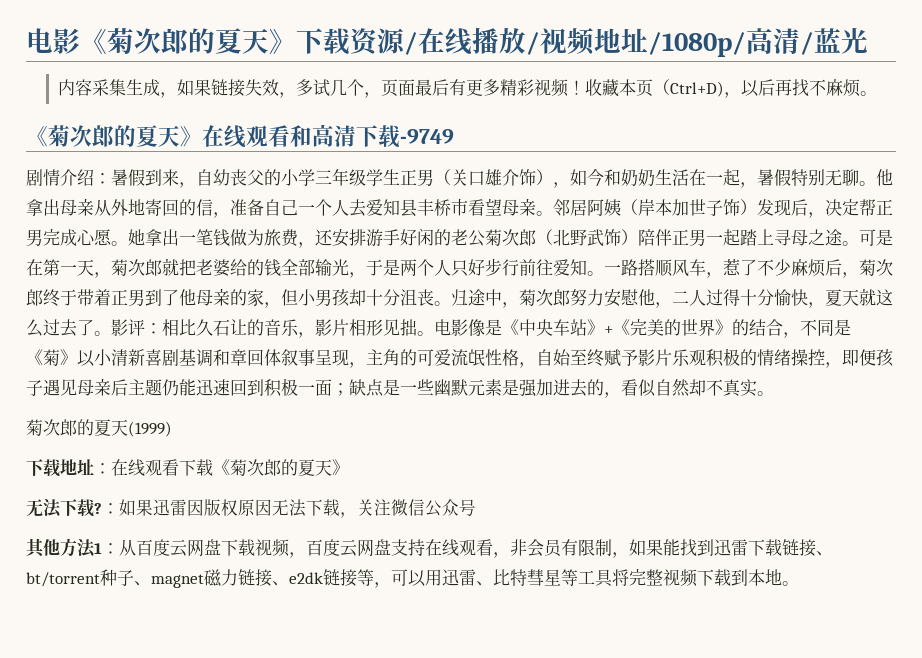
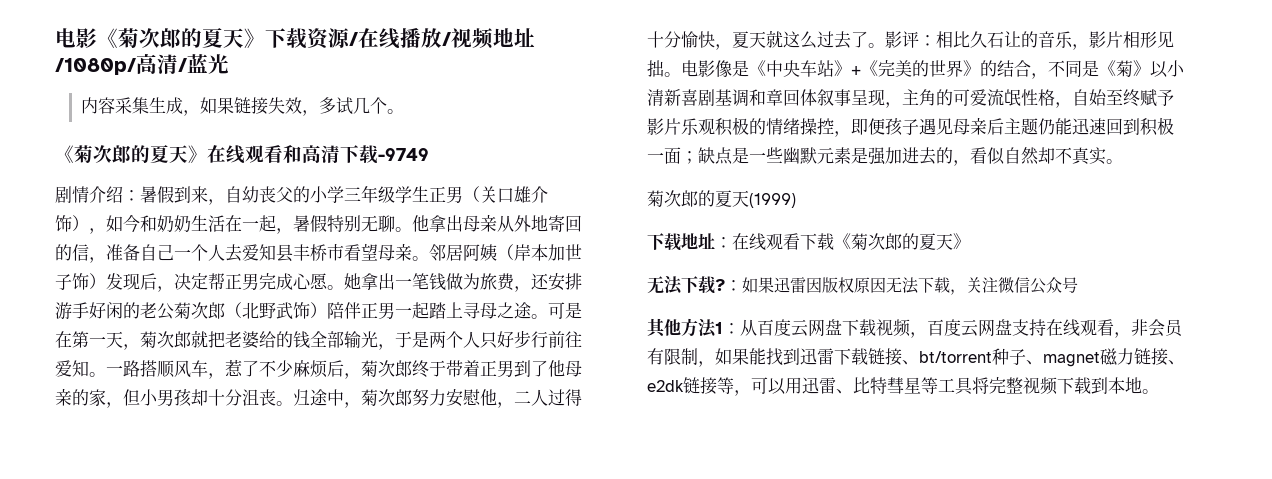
[364,79,861,98] ，页面最后有更多精彩视频！收藏本页（Ctrl+D)，以后再找不麻烦 -> (387, 105) none

